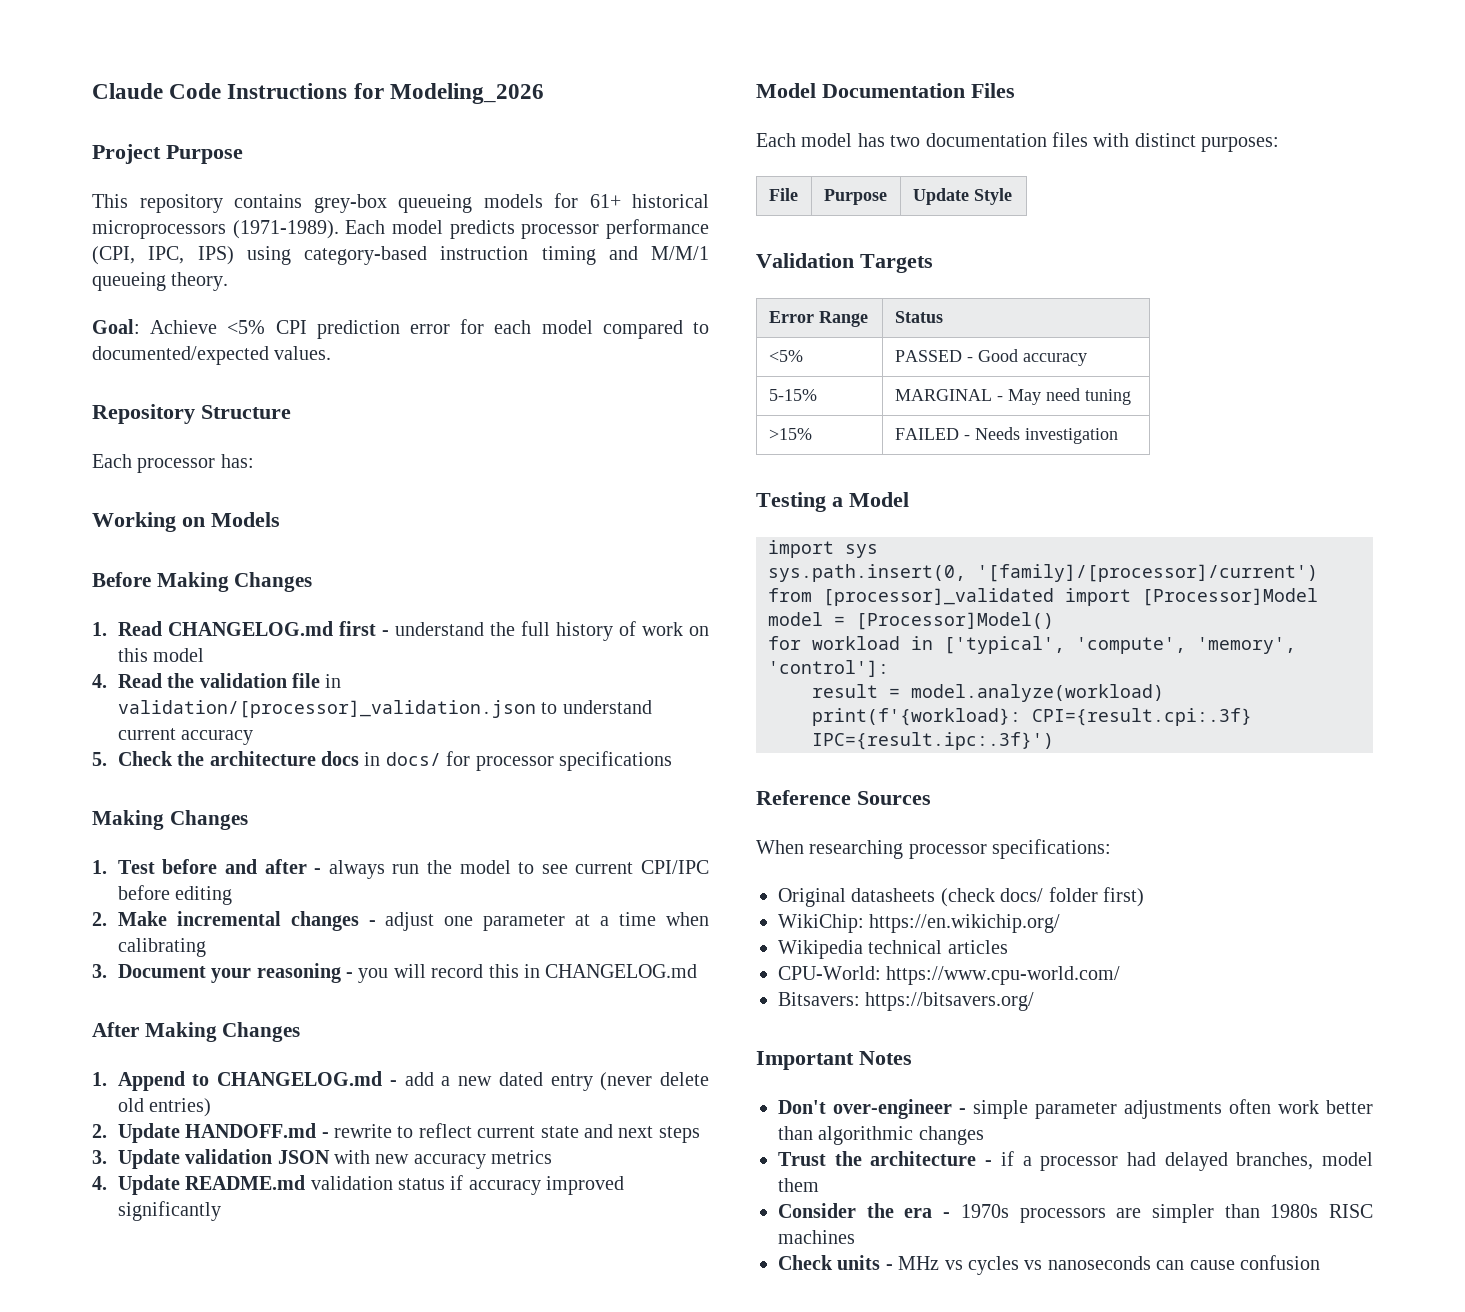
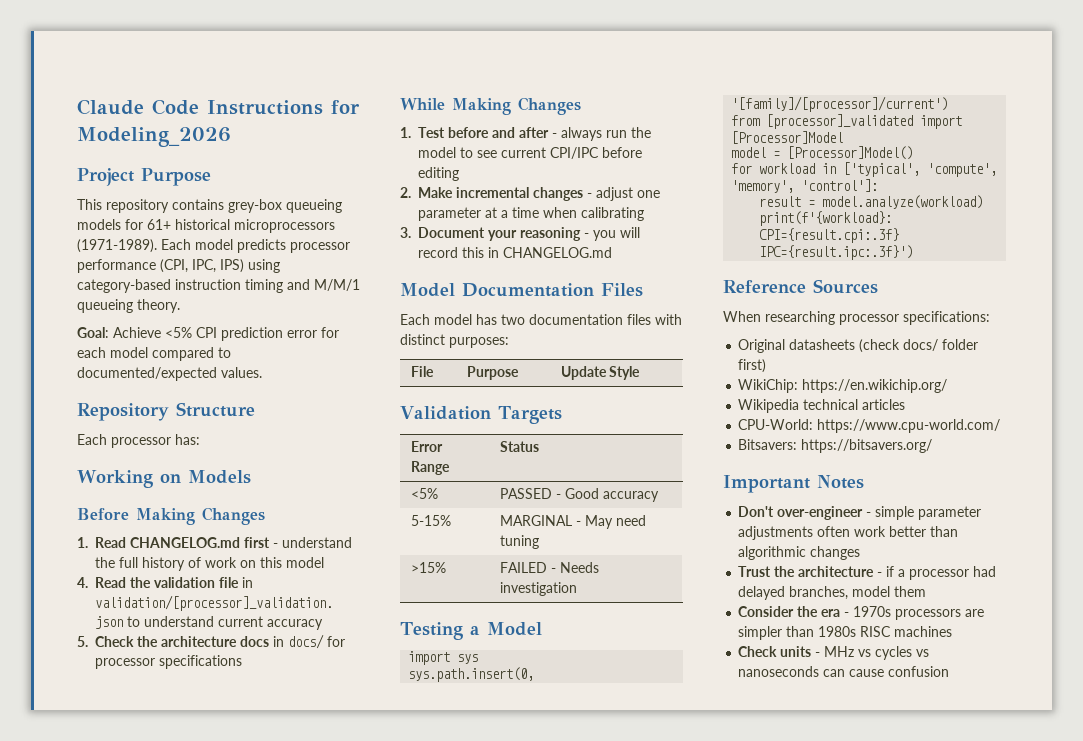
(672, 761) none -> [400,98,445,110] While
[92,1022,301,1042] [92,1071,709,1091] [117,1098,212,1117] [92,1123,700,1143] [92,1149,553,1169] [92,1175,625,1195] [117,1201,221,1221] // After Making Changes // 1. Append to CHANGELOG.md - add a new dated entry (never delete old entries) // 2. Update HANDOFF.md - rewrite to reflect current state and next steps // 3. Update validation JSON with new accuracy metrics // 4. Update README.md validation status if accuracy improved significantly -> (612, 252) none

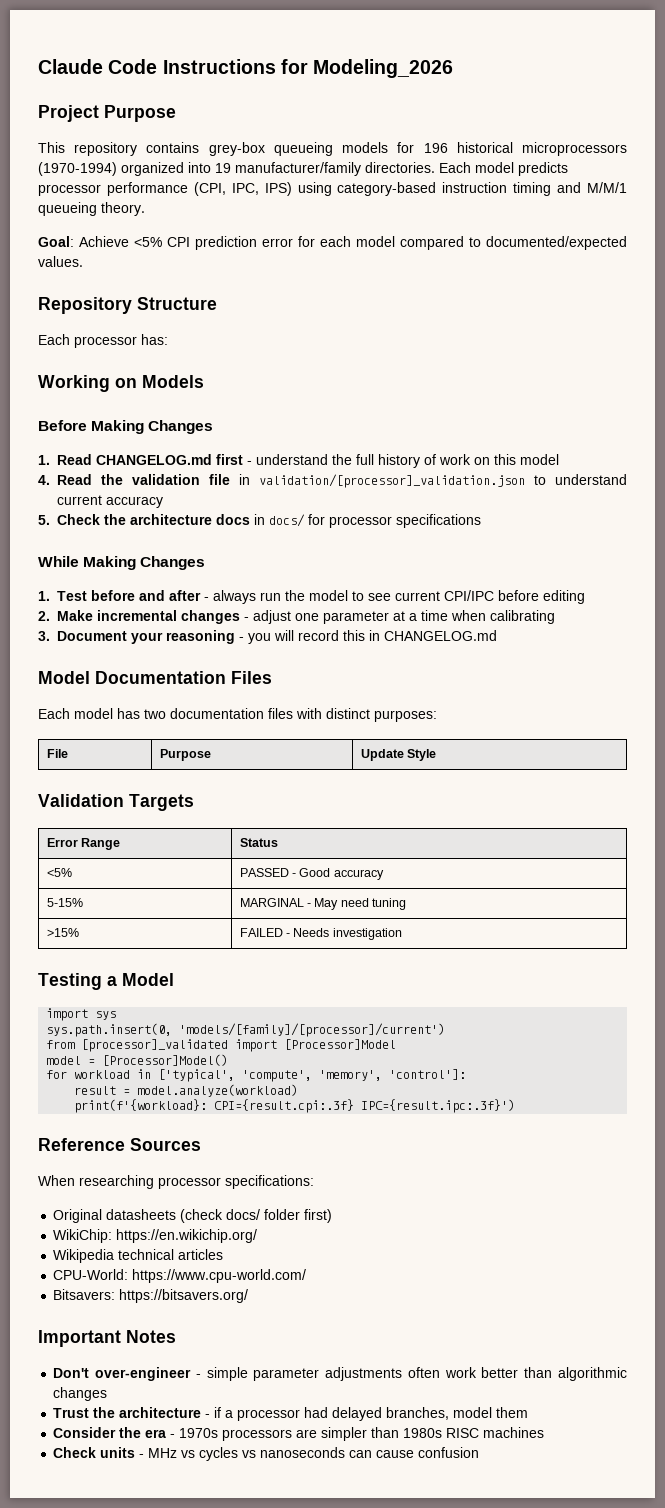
[147,219,171,230] 61+ -> [423,143,448,153] 196
[77,239,157,253] (1971-1989). -> [38,162,435,176] (1970-1994) organized into 19 manufacturer/family directories.
[731,96,949,112] '[family]/[processor]/current') -> [179,1023,446,1037] 'models/[family]/[processor]/current')

